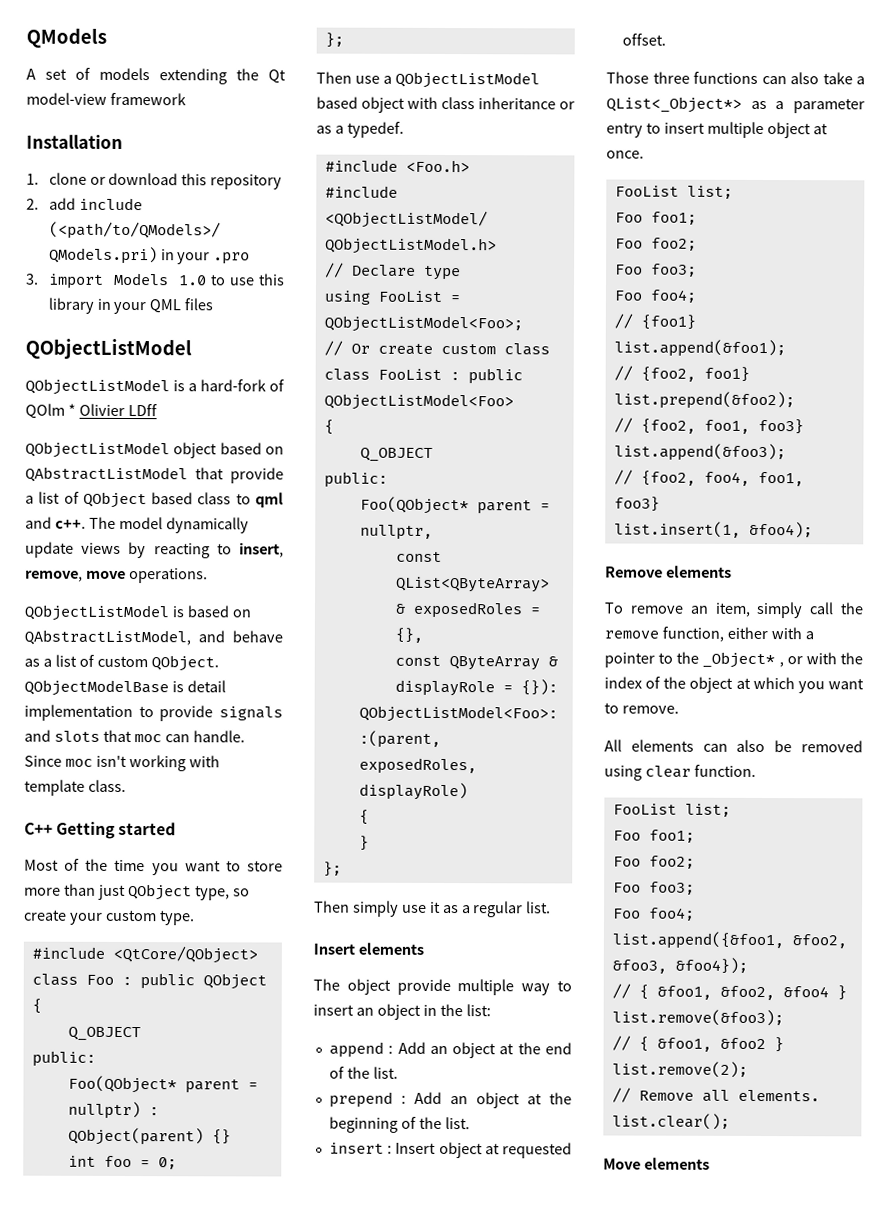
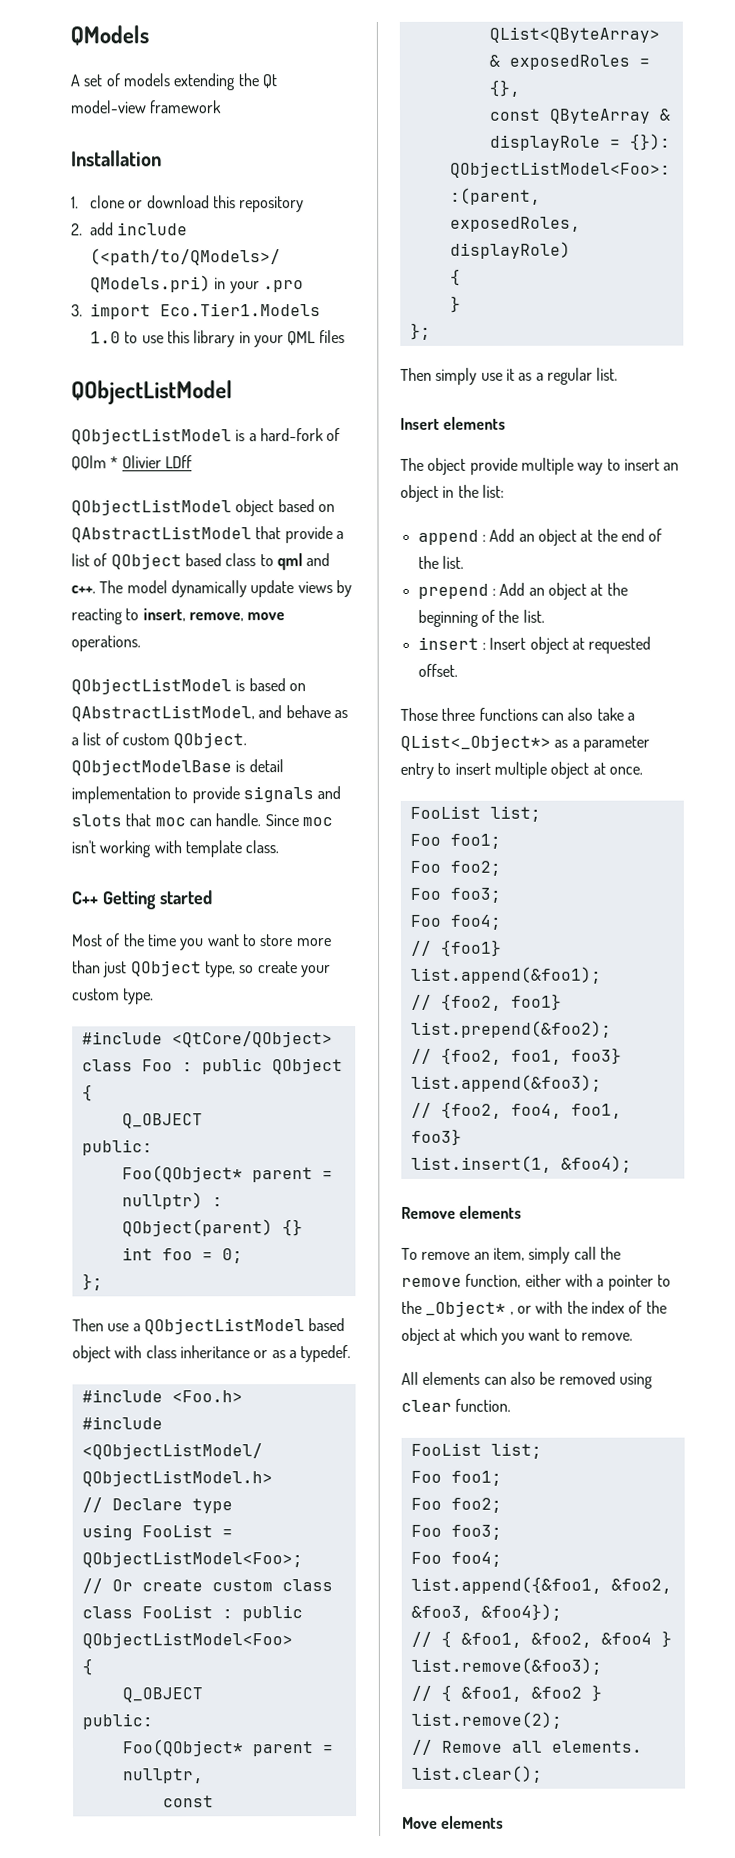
[112,272,169,286] Models -> [160,303,322,317] Eco.Tier1.Models

